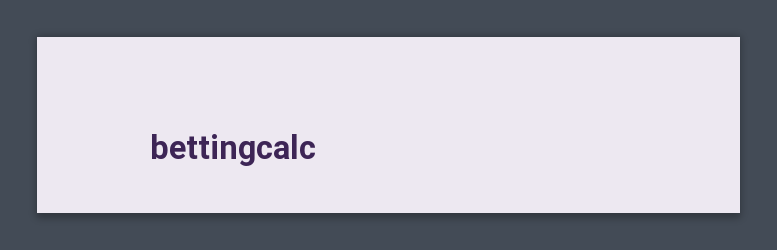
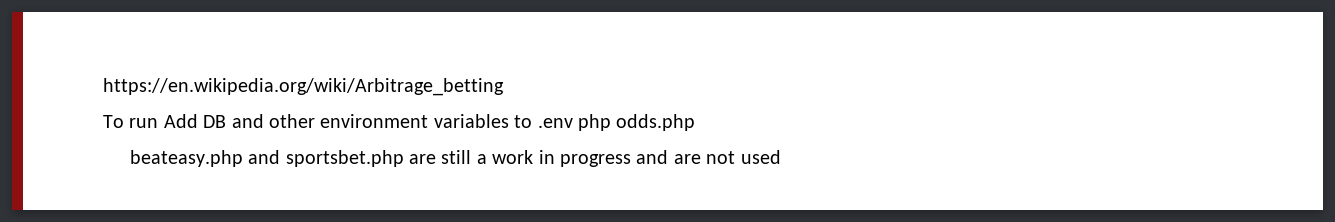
[150,134,316,166] bettingcalc -> [103,78,504,96] [103,114,696,131] [129,150,781,167] https://en.wikipedia.org/wiki/Arbitrage_betting // To run Add DB and other environment variables to .env php odds.php // beateasy.php and sportsbet.php are still a work in progress and are not used

